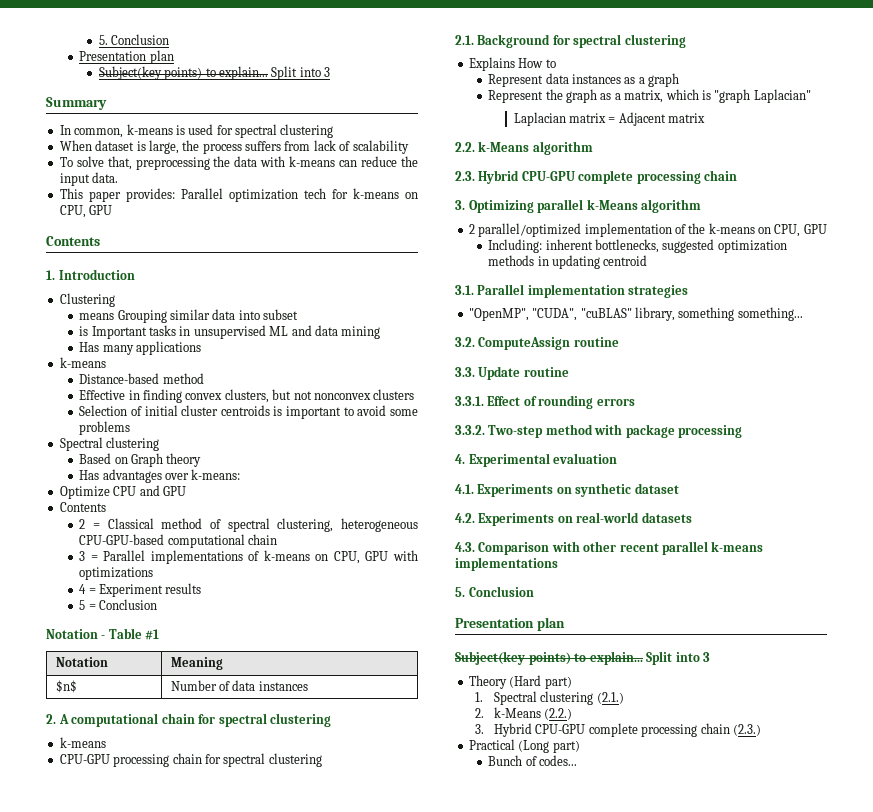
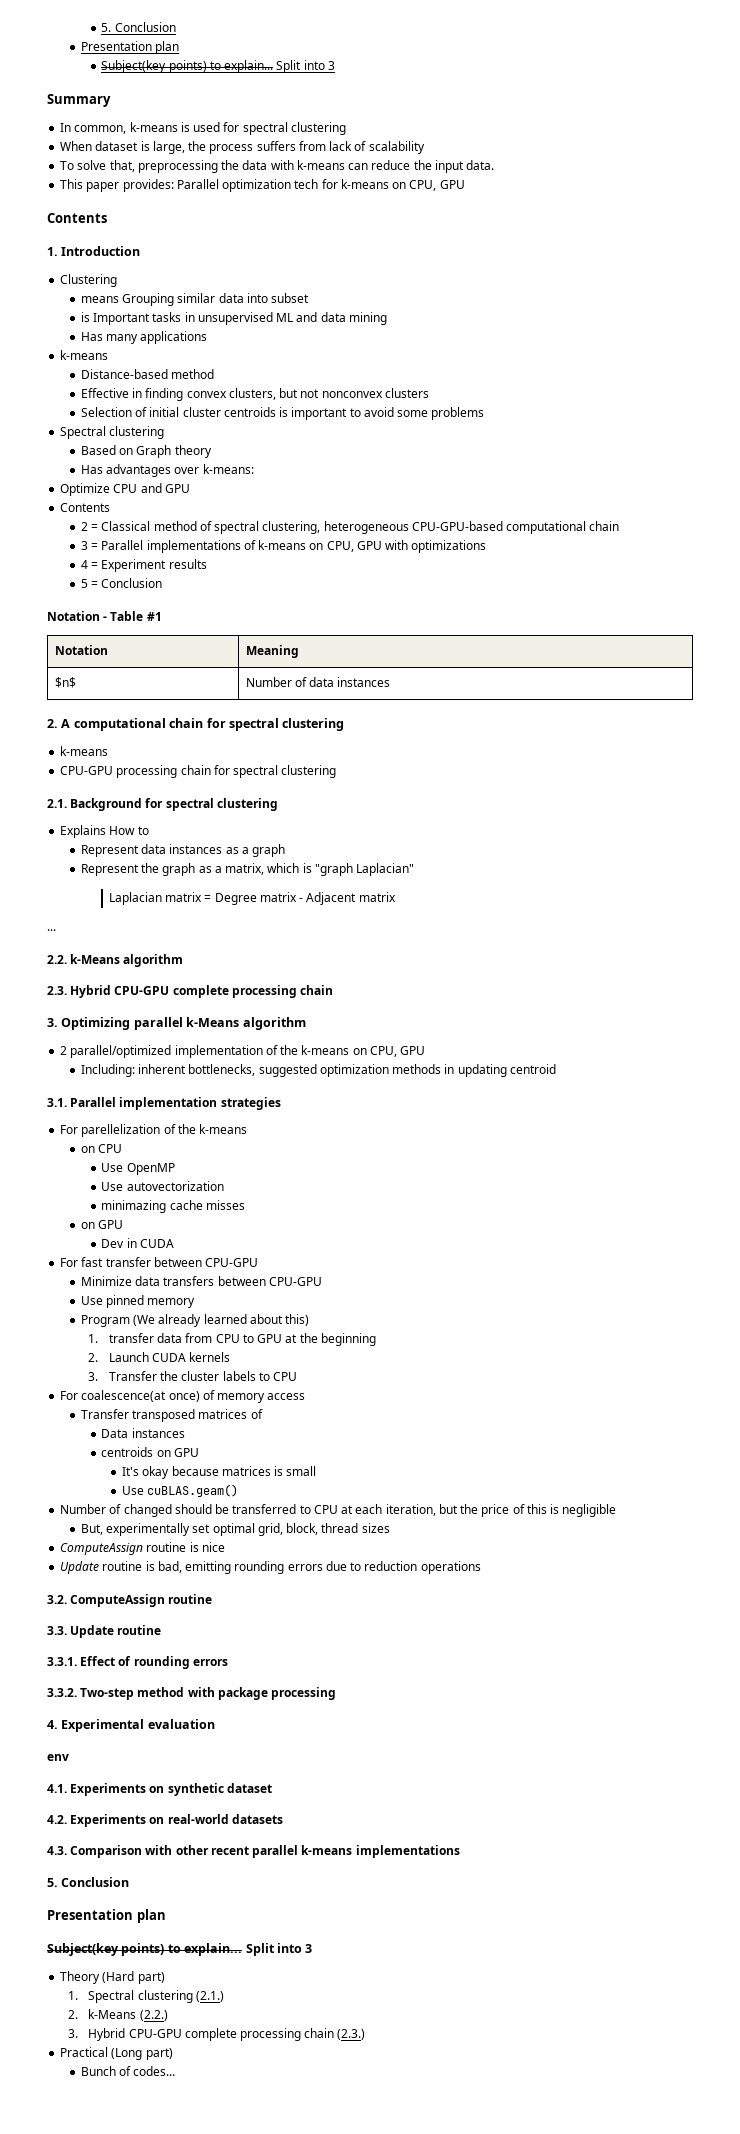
(616, 120) none -> [214,892,304,905] Degree matrix -
(705, 118) none -> [47,929,56,931] // ...
[468,307,803,321] "OpenMP", "CUDA", "cuBLAS" library, something something... -> [60,1124,248,1137] [80,1144,123,1153] [101,1163,175,1175] [101,1181,224,1191] [101,1200,245,1213] [80,1220,124,1229] [101,1238,174,1248] [60,1257,259,1267] [80,1276,322,1286] [80,1295,196,1308] [80,1314,310,1327] [88,1333,376,1346] [88,1352,231,1362] [88,1371,298,1381] [60,1390,306,1403] [80,1409,263,1422] [101,1428,185,1438] [101,1447,199,1457] [122,1466,317,1479] [122,1484,239,1497] [60,1504,617,1517] [80,1523,390,1536] [60,1542,225,1555] [60,1561,481,1574] For parellelization of the k-means // on CPU // Use OpenMP // Use autovectorization // minimazing cache misses // on GPU // Dev in CUDA // For fast transfer between CPU-GPU // Minimize data transfers between CPU-GPU // Use pinned memory // Program (We already learned about this) // 1. transfer data from CPU to GPU at the beginning // 2. Launch CUDA kernels // 3. Transfer the cluster labels to CPU // For coalescence(at once) of memory access // Transfer transposed matrices of // Data instances // centroids on GPU // It's okay because matrices is small // Use cuBLAS.geam() // Number of changed should be transferred to CPU at each iteration, but the price of this is negligible // But, experimentally set optimal grid, block, thread sizes // ComputeAssign routine is nice // Update routine is bad, emitting rounding errors due to reduction operations
(618, 458) none -> [47,1754,69,1761] // env

